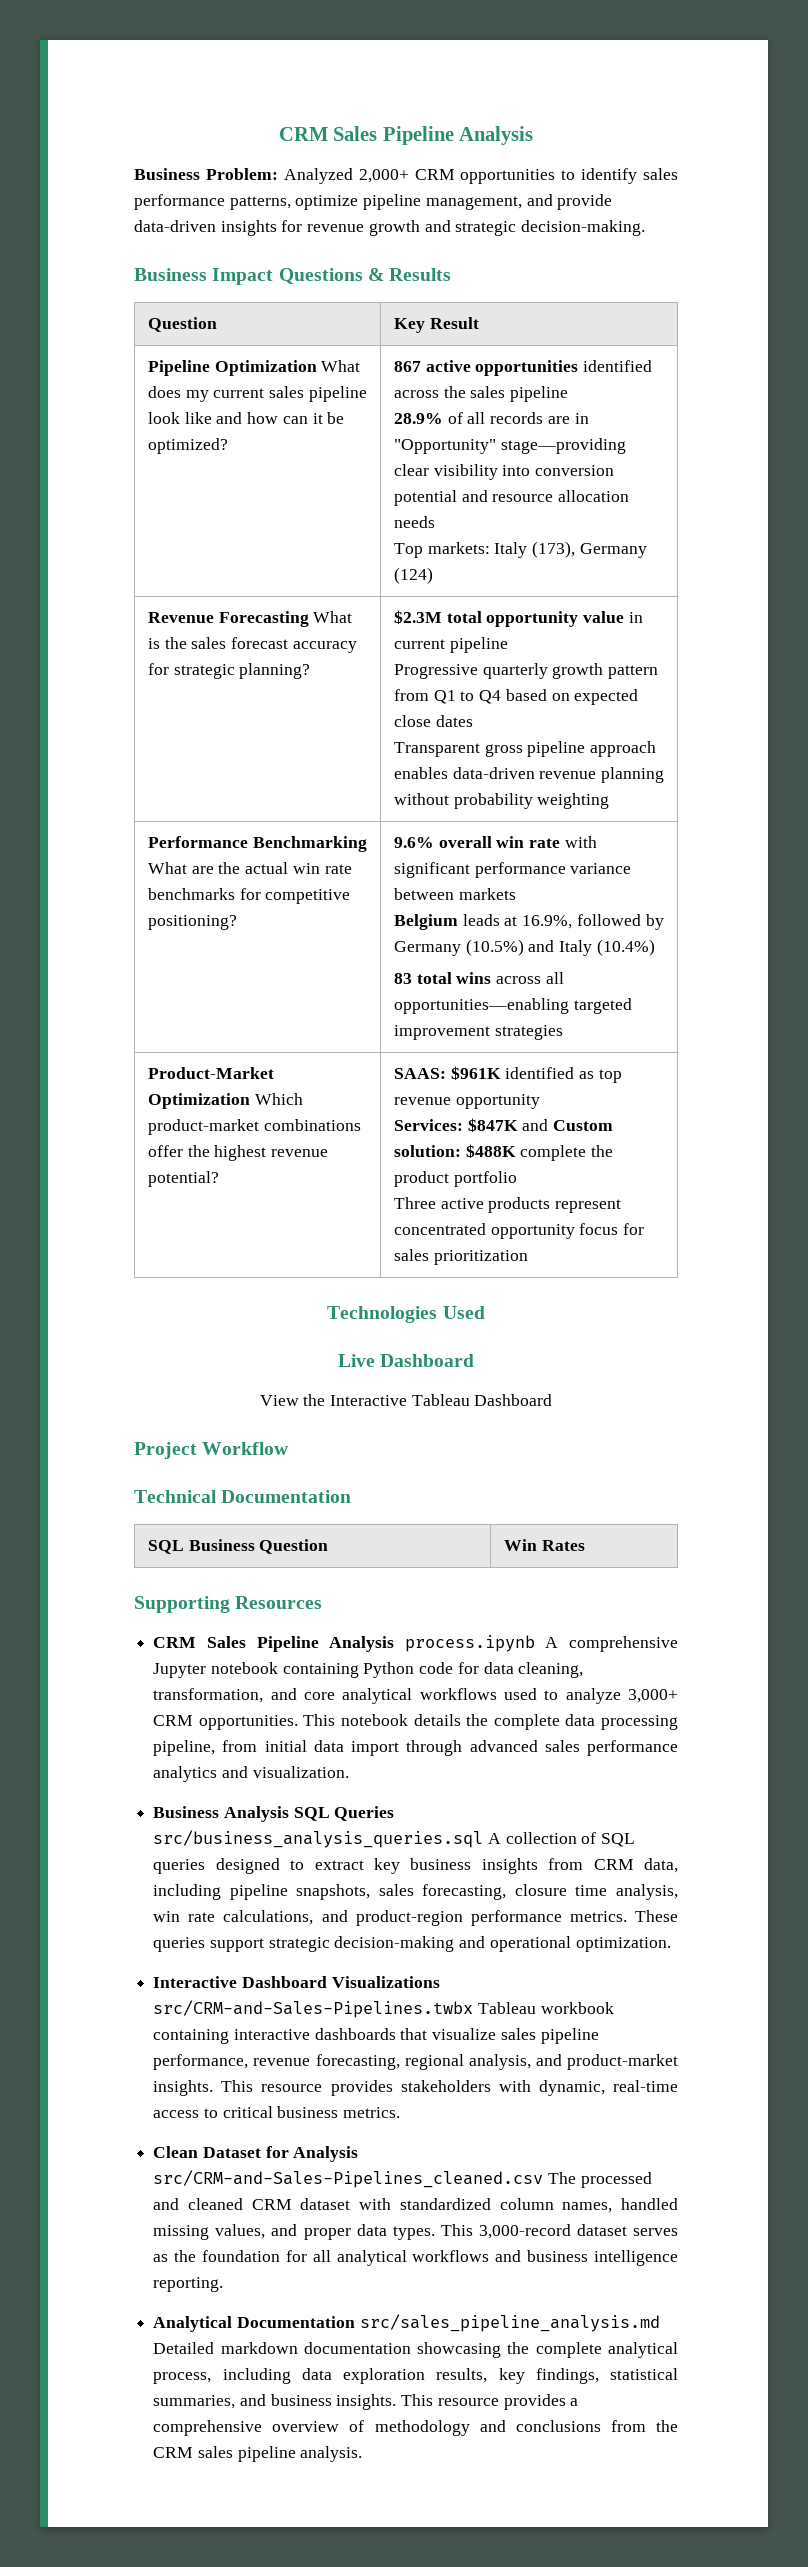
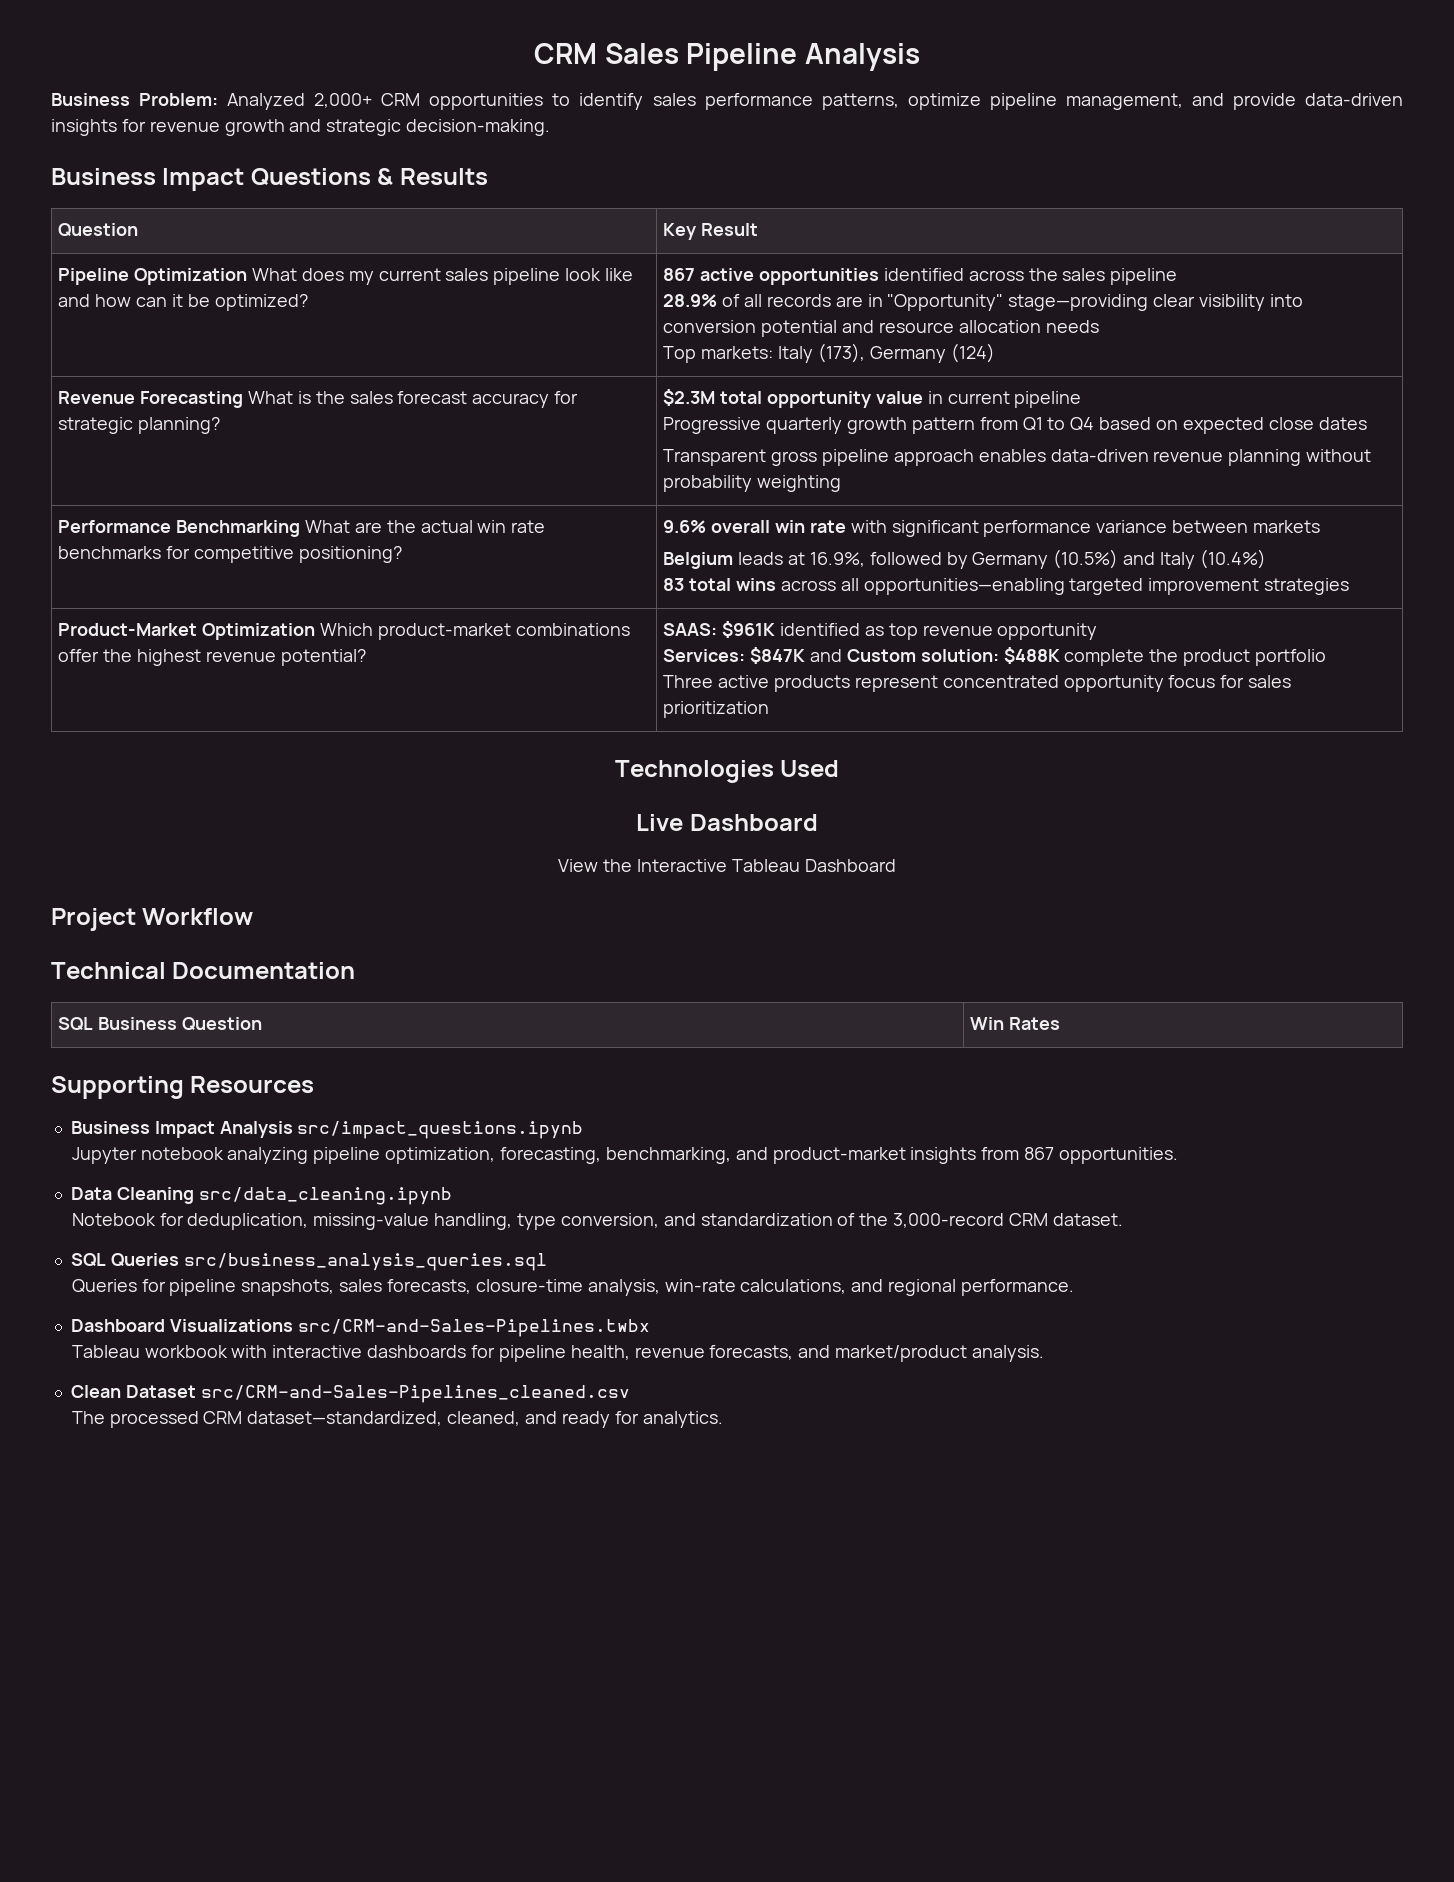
[153,1635,678,1652] [153,1662,584,1678] [153,1688,678,1704] [153,1714,678,1730] [153,1740,678,1756] [153,1766,349,1782] [153,1806,395,1822] [153,1830,636,1848] [153,1858,678,1874] [153,1884,678,1900] [153,1910,678,1926] [153,1936,671,1952] [153,1976,238,1988] CRM Sales Pipeline Analysis process.ipynb A comprehensive Jupyter notebook containing Python code for data cleaning, transformation, and core analytical workflows used to analyze 3,000+ CRM opportunities. This notebook details the complete data processing pipeline, from initial data import through advanced sales performance analytics and visualization. // Business Analysis SQL Queries src/business_analysis_queries.sql A collection of SQL queries designed to extract key business insights from CRM data, including pipeline snapshots, sales forecasting, closure time analysis, win rate calculations, and product-region performance metrics. These queries support strategic decision-making and operational optimization. // Interactive -> [70,1121,584,1139] [71,1147,1179,1164] [70,1187,452,1205] [71,1213,1123,1230] [70,1253,547,1271] [71,1279,1075,1296] Business Impact Analysis src/impact_questions.ipynb // Jupyter notebook analyzing pipeline optimization, forecasting, benchmarking, and product-market insights from 867 opportunities. // Data Cleaning src/data_cleaning.ipynb // Notebook for deduplication, missing-value handling, type conversion, and standardization of the 3,000-record CRM dataset. // SQL Queries src/business_analysis_queries.sql // Queries for pipeline snapshots, sales forecasts, closure-time analysis, win-rate calculations, and regional performance. //
(474, 2009) none -> (650, 1328) //
[153,2029,230,2044] containing -> [231,1345,268,1358] with
[400,2028,599,2044] [153,2054,678,2070] [153,2080,678,2096] [153,2106,401,2118] that visualize sales pipeline performance, revenue forecasting, regional analysis, and product-market insights. This resource provides stakeholders with dynamic, real-time access to critical business metrics. -> [471,1345,1045,1362] for pipeline health, revenue forecasts, and market/product analysis.
[265,2146,359,2162] for Analysis -> (196, 1391) none
(544, 2179) none -> (630, 1394) //
[153,2198,678,2213] [153,2224,678,2240] [153,2250,678,2266] [153,2277,224,2292] [153,2314,660,2332] [153,2342,678,2358] [153,2368,678,2384] [153,2394,579,2410] [153,2420,678,2436] [153,2446,363,2462] and cleaned CRM dataset with standardized column names, handled missing values, and proper data types. This 3,000-record dataset serves as the foundation for all analytical workflows and business intelligence reporting. // Analytical Documentation src/sales_pipeline_analysis.md Detailed markdown documentation showcasing the complete analytical process, including data exploration results, key findings, statistical summaries, and business insights. This resource provides a comprehensive overview of methodology and conclusions from the CRM sales pipeline analysis. -> [203,1411,723,1428] CRM dataset—standardized, cleaned, and ready for analytics.

